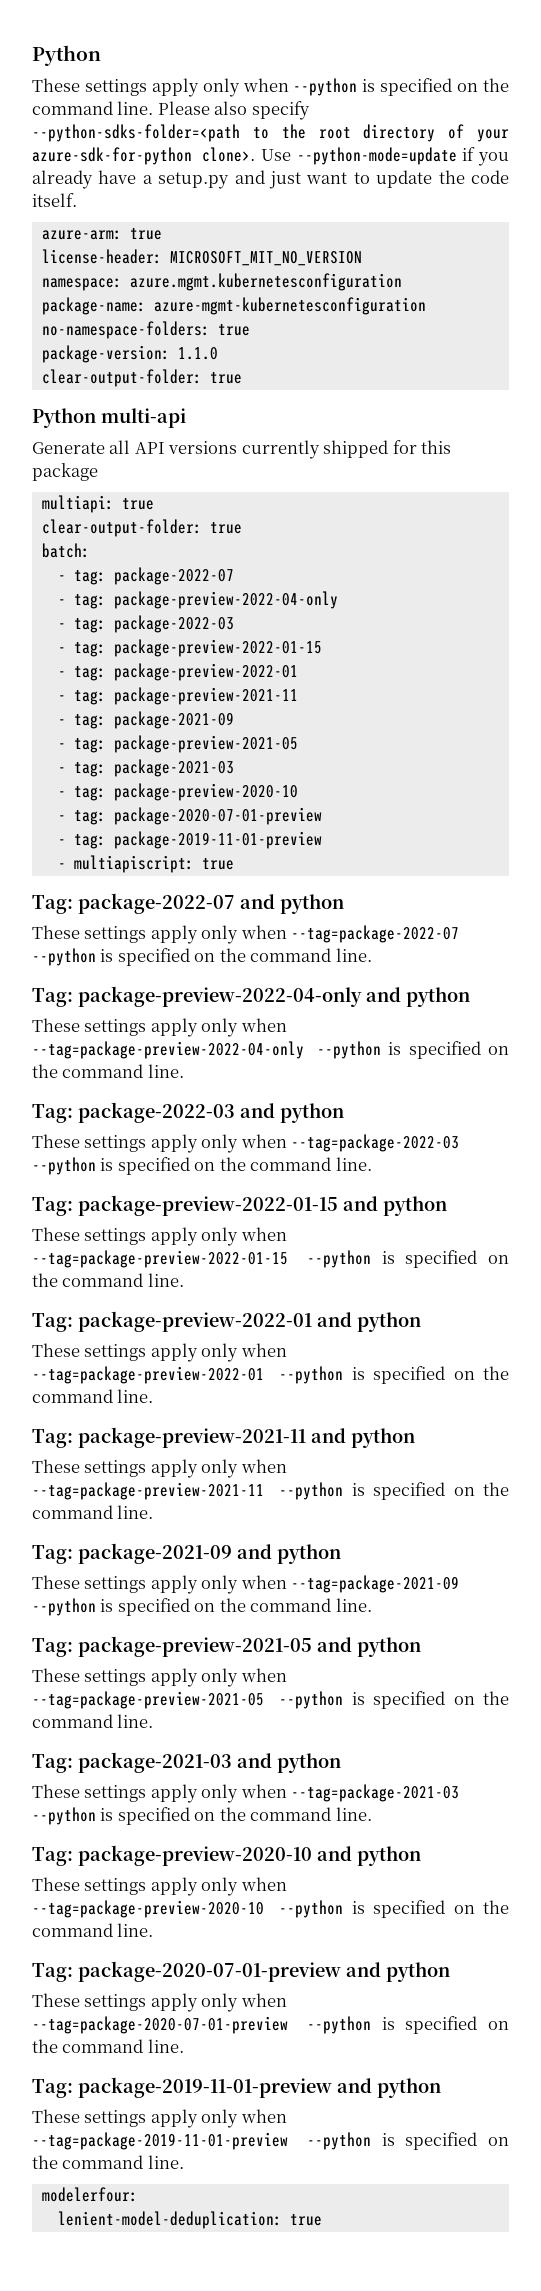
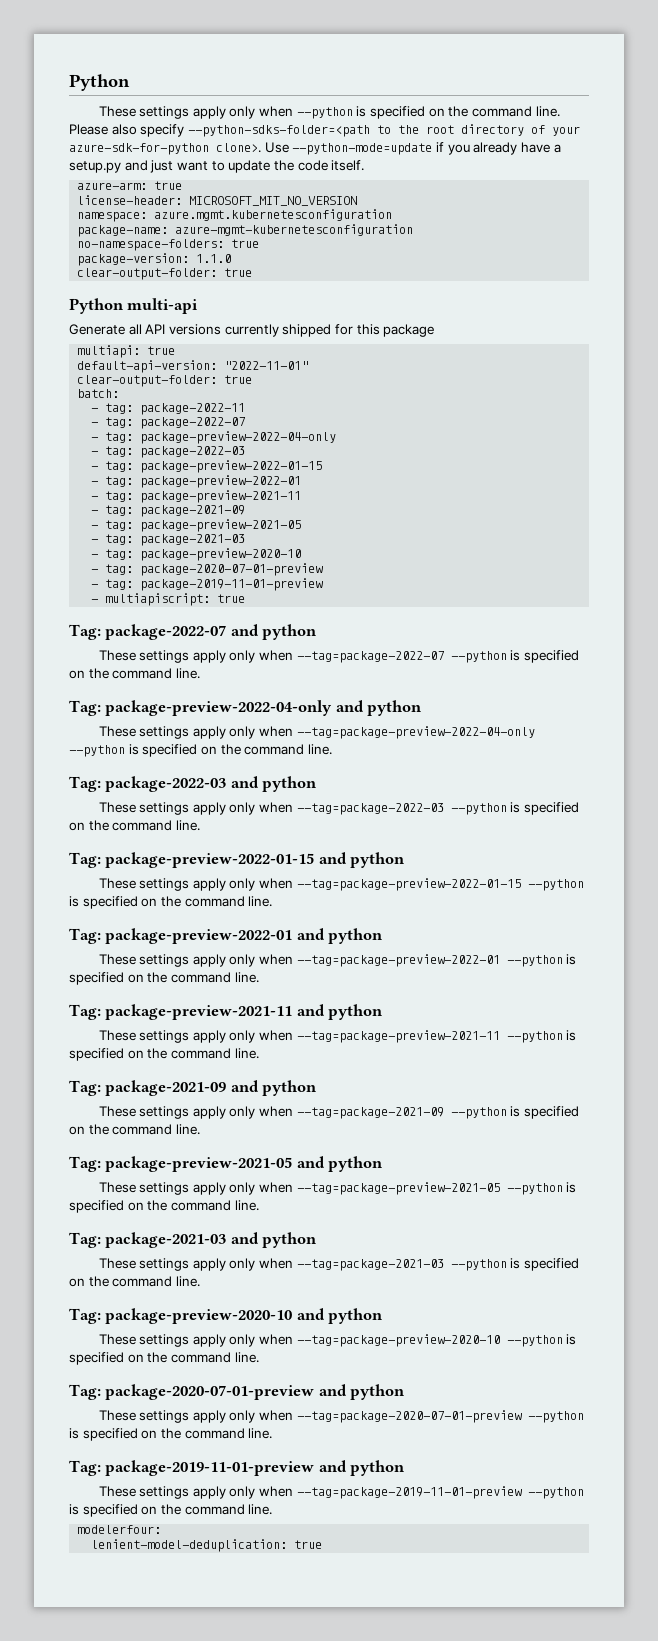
(154, 504) none -> [77,360,309,373] // default-api-version: "2022-11-01"
(90, 550) none -> [91,403,246,415] // - tag: package-2022-11

